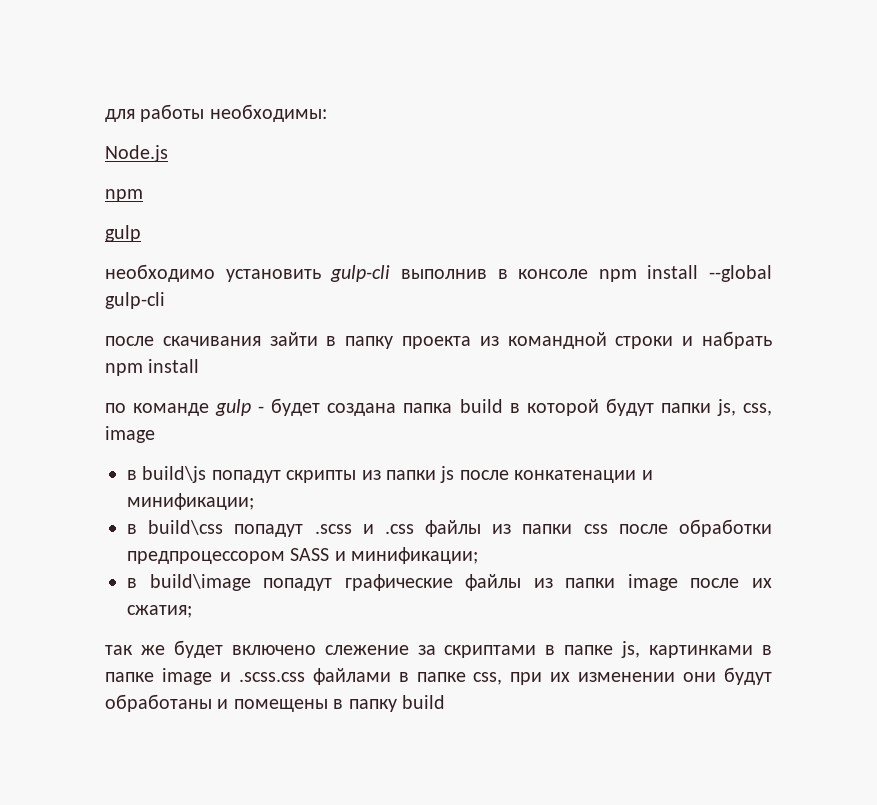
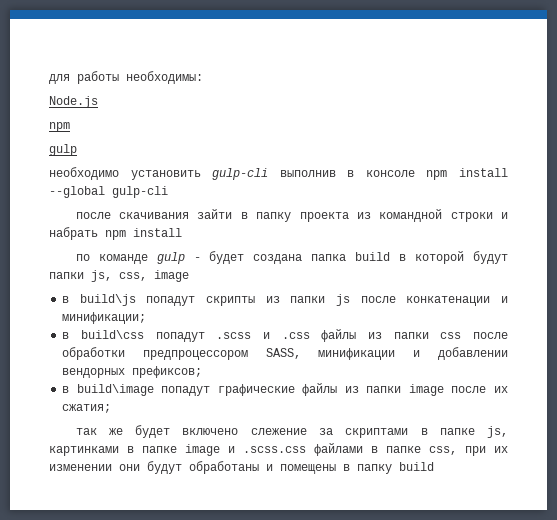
[290,547,479,564] SASS и минификации; -> [265,347,508,360] [62,366,203,378] SASS, минификации и добавлении вендорных префиксов;

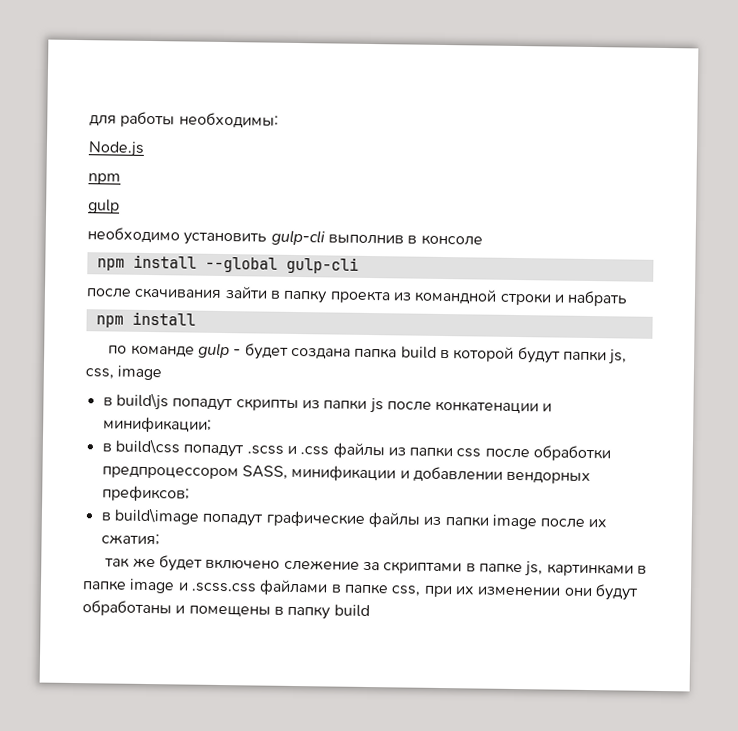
(415, 173) none -> (483, 240) //
(98, 233) none -> (629, 298) //

